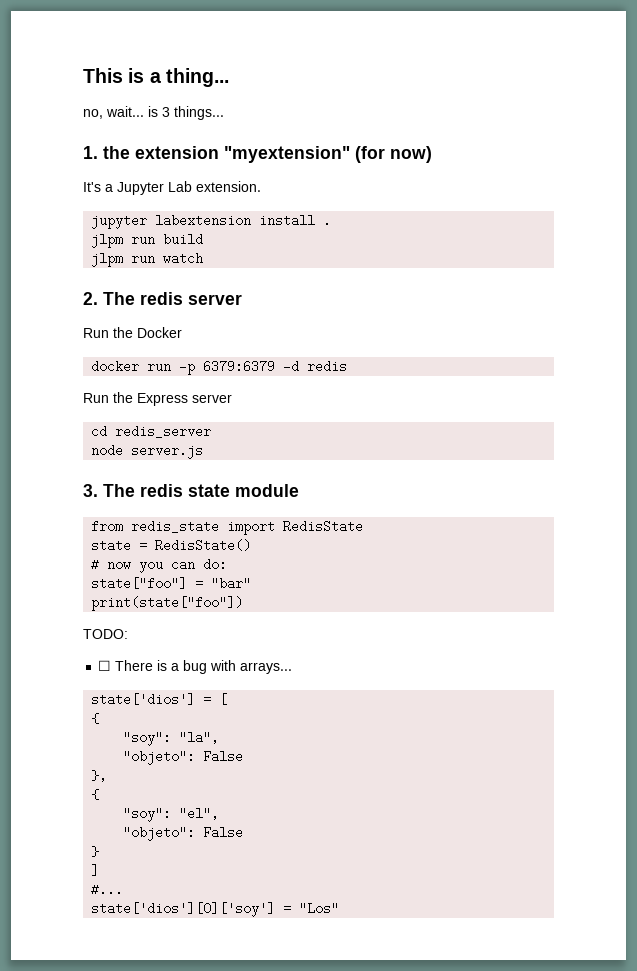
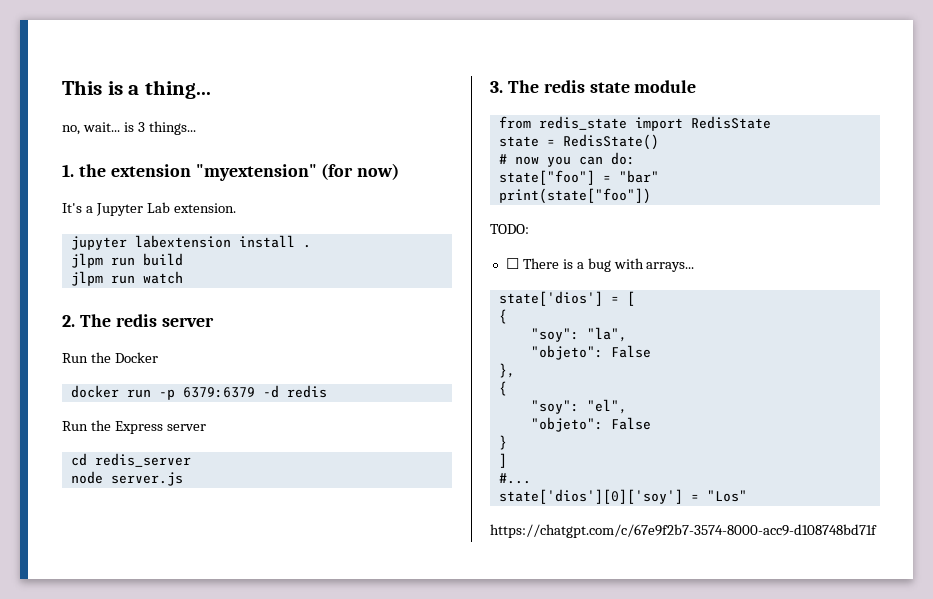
(340, 908) none -> [490,524,877,538] // https://chatgpt.com/c/67e9f2b7-3574-8000-acc9-d108748bd71f

